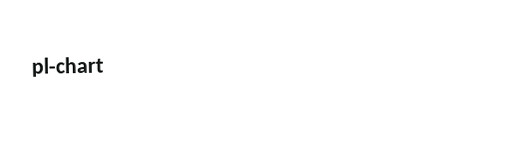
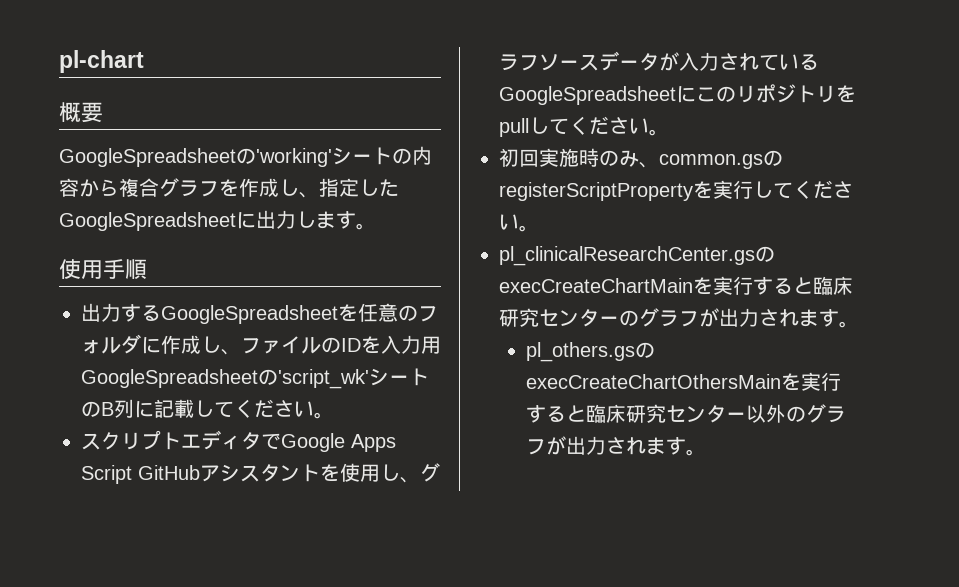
(104, 66) none -> [59,102,103,123] [59,146,432,167] [59,178,399,198] [59,210,376,231] [59,259,147,280] [81,303,438,324] [81,334,441,355] [81,368,429,389] [81,399,334,419] [81,430,396,452] [81,463,440,484] [499,51,819,71] [499,84,856,105] [499,116,669,137] [499,148,783,169] [499,180,853,201] [499,214,539,232] [499,246,775,266] [499,276,853,295] [499,308,859,328] [525,342,655,362] [525,372,841,391] [525,404,846,423] [525,436,706,456] // 概要 // GoogleSpreadsheetの'working'シートの内容から複合グラフを作成し、指定したGoogleSpreadsheetに出力します。 // 使用手順 // 出力するGoogleSpreadsheetを任意のフォルダに作成し、ファイルのIDを入力用GoogleSpreadsheetの'script_wk'シートのB列に記載してください。 // スクリプトエディタでGoogle Apps Script GitHubアシスタントを使用し、グラフソースデータが入力されているGoogleSpreadsheetにこのリポジトリをpullしてください。 // 初回実施時のみ、common.gsのregisterScriptPropertyを実行してください。 // pl_clinicalResearchCenter.gsのexecCreateChartMainを実行すると臨床研究センターのグラフが出力されます。 // pl_others.gsのexecCreateChartOthersMainを実行すると臨床研究センター以外のグラフが出力されます。

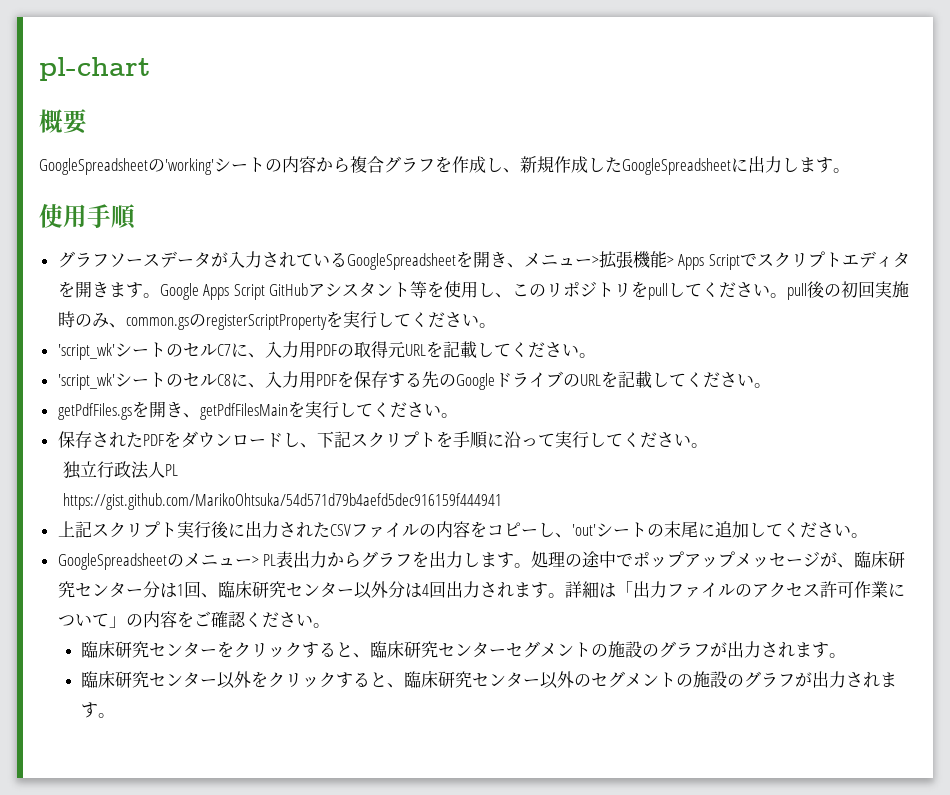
[319,178,359,197] 指定 -> [520,156,588,173] 新規作成
[81,303,438,324] [81,334,441,355] [81,368,429,389] [81,399,334,419] [81,430,396,452] [81,463,420,484] 出力するGoogleSpreadsheetを任意のフォルダに作成し、ファイルのIDを入力用GoogleSpreadsheetの'script_wk'シートのB列に記載してください。 // スクリプトエディタでGoogle Apps Script GitHubアシスタントを使用し、 -> (136, 216) none
[676,86,696,103] に -> [455,251,910,270] [57,281,513,300] を開き、メニュー>拡張機能> Apps Scriptでスクリプトエディタを開きます。Google Apps Script GitHubアシスタント等を使用し、
(669, 132) // -> [787,281,842,300] pull後の
[499,246,775,266] [499,276,853,295] [499,308,619,327] pl_clinicalResearchCenter.gsのexecCreateChartMainを実行すると臨床研究センター -> [57,341,596,360] [57,371,771,390] [57,401,458,420] [57,431,708,449] [62,461,178,479] [62,493,502,510] [57,521,868,538] [57,551,906,570] [57,581,905,599] [57,611,330,628] [81,641,643,658] 'script_wk'シートのセルC7に、入力用PDFの取得元URLを記載してください。 // 'script_wk'シートのセルC8に、入力用PDFを保存する先のGoogleドライブのURLを記載してください。 // getPdfFiles.gsを開き、getPdfFilesMainを実行してください。 // 保存されたPDFをダウンロードし、下記スクリプトを手順に沿って実行してください。 // 独立行政法人PL // https://gist.github.com/MarikoOhtsuka/54d571d79b4aefd5dec916159f444941 // 上記スクリプト実行後に出力されたCSVファイルの内容をコピーし、'out'シートの末尾に追加してください。 // GoogleSpreadsheetのメニュー> PL表出力からグラフを出力します。処理の途中でポップアップメッセージが、臨床研究センター分は1回、臨床研究センター以外分は4回出力されます。詳細は「出力ファイルのアクセス許可作業について」の内容をご確認ください。 // 臨床研究センターをクリックすると、臨床研究センターセグメントの施設
[525,342,655,362] [525,372,841,391] [525,404,786,423] pl_others.gsのexecCreateChartOthersMainを実行すると臨床研究センター以外 -> [81,671,728,689] 臨床研究センター以外をクリックすると、臨床研究センター以外のセグメントの施設

